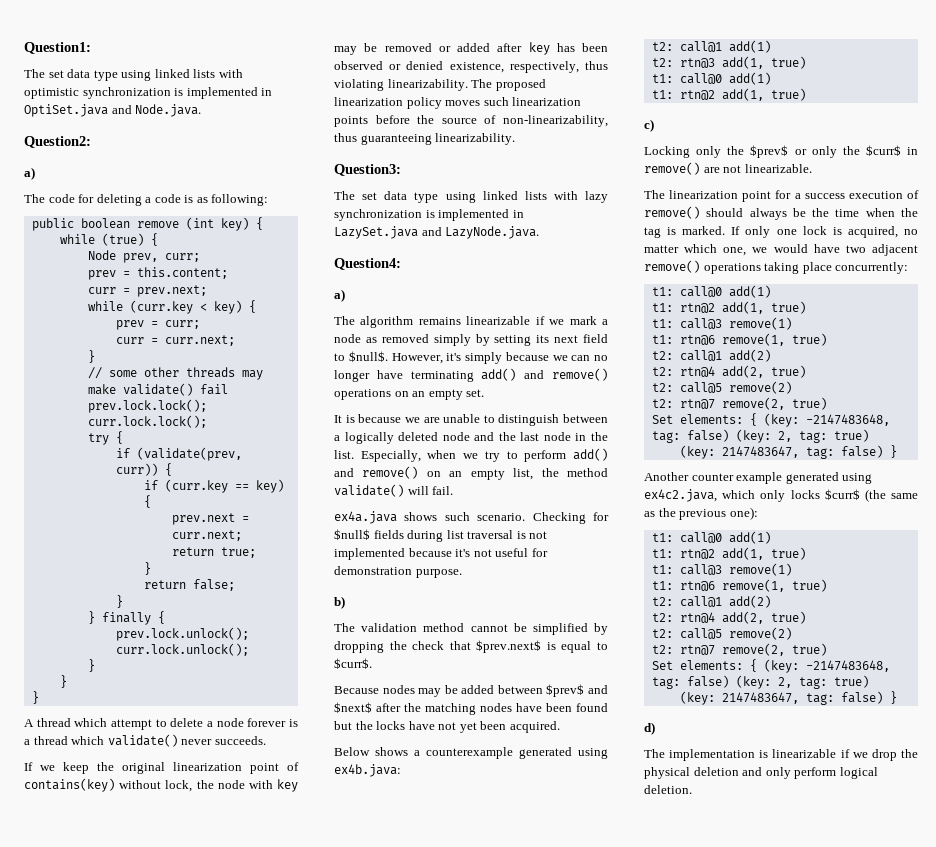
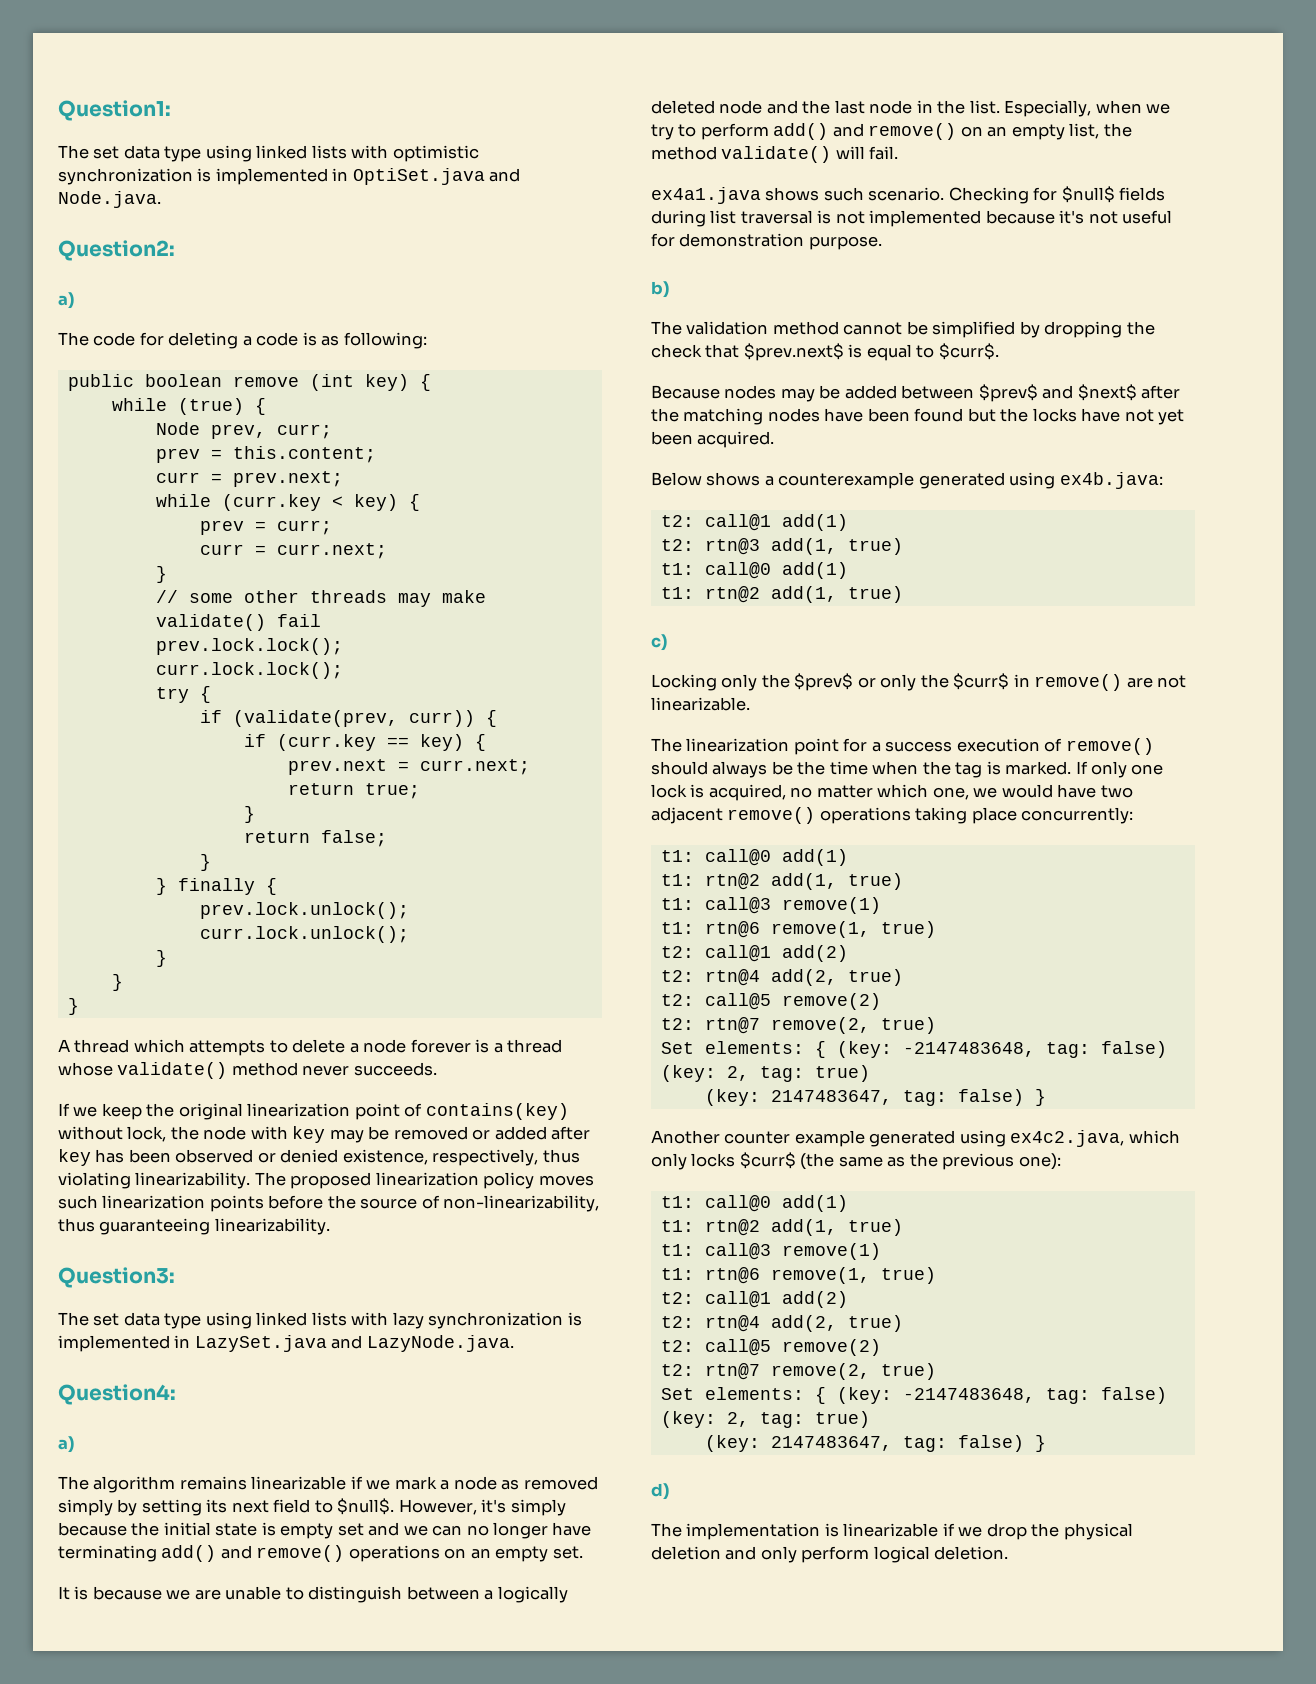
[111,719,152,730] attempt -> [189,1040,266,1056] attempts
[71,734,178,747] which validate() -> [58,1062,298,1079] whose validate() method
(549, 356) none -> [131,1522,400,1539] the initial state is empty set and
[334,511,397,524] ex4a.java -> [651,187,761,204] ex4a1.java

